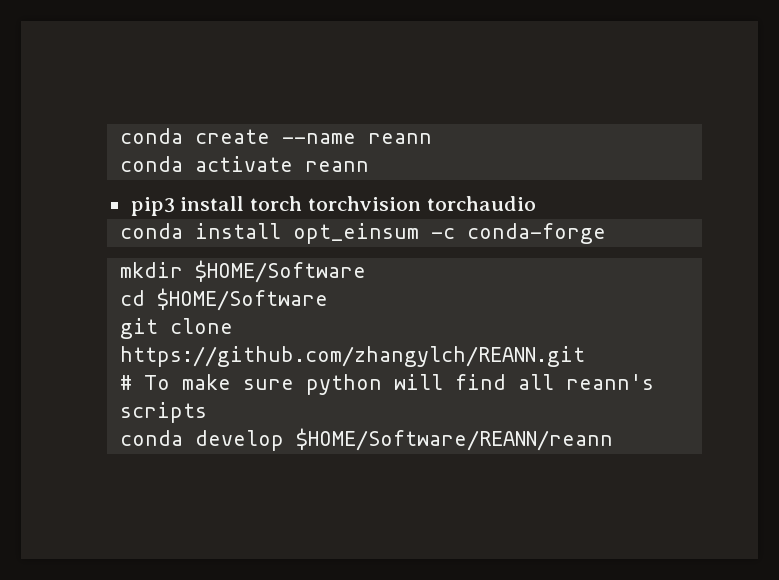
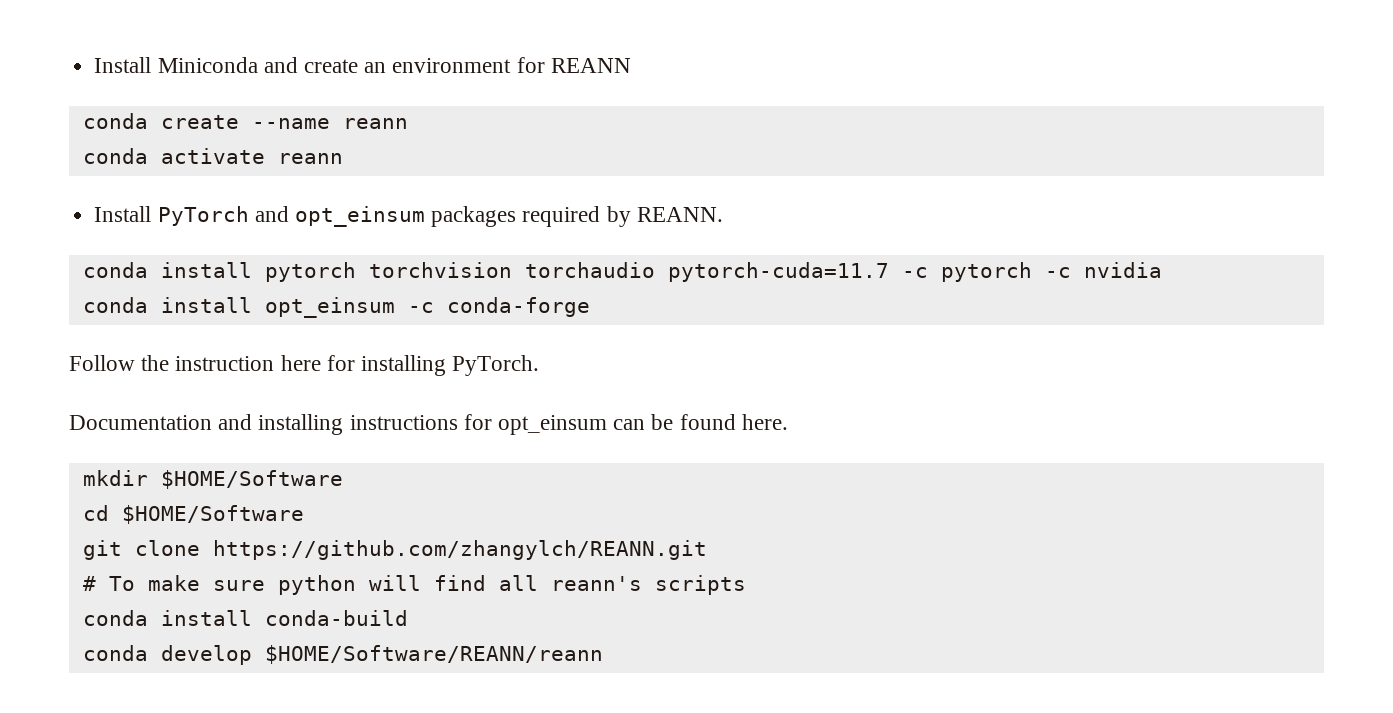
(119, 136) none -> [94,57,631,73] Install Miniconda and create an environment for REANN //
[130,196,536,216] pip3 install torch torchvision torchaudio -> [94,206,723,227] [82,262,1162,282] Install PyTorch and opt_einsum packages required by REANN. // conda install pytorch torchvision torchaudio pytorch-cuda=11.7 -c pytorch -c nvidia
(606, 233) none -> [69,355,540,376] [69,414,788,435] // Follow the instruction here for installing PyTorch. // Documentation and installing instructions for opt_einsum can be found here.
(207, 412) none -> [82,610,408,626] // conda install conda-build

